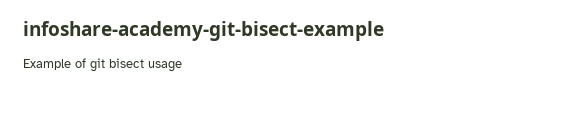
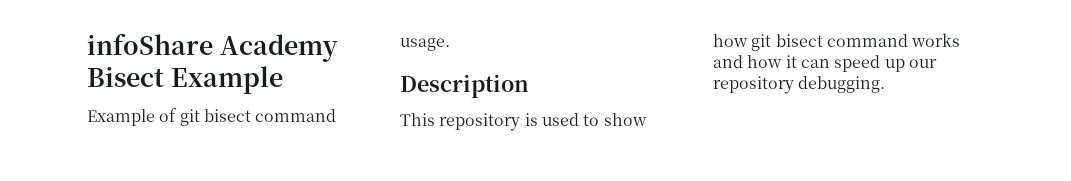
[23,21,384,41] infoshare-academy-git-bisect-example -> [87,33,338,62] [87,66,283,94] infoShare Academy Bisect Example
[148,61,182,72] usage -> [255,109,337,122] [400,38,450,51] [400,74,529,98] [400,113,647,131] [713,33,961,51] [713,55,937,72] [713,76,886,94] command usage. // Description // This repository is used to show how git bisect command works and how it can speed up our repository debugging.

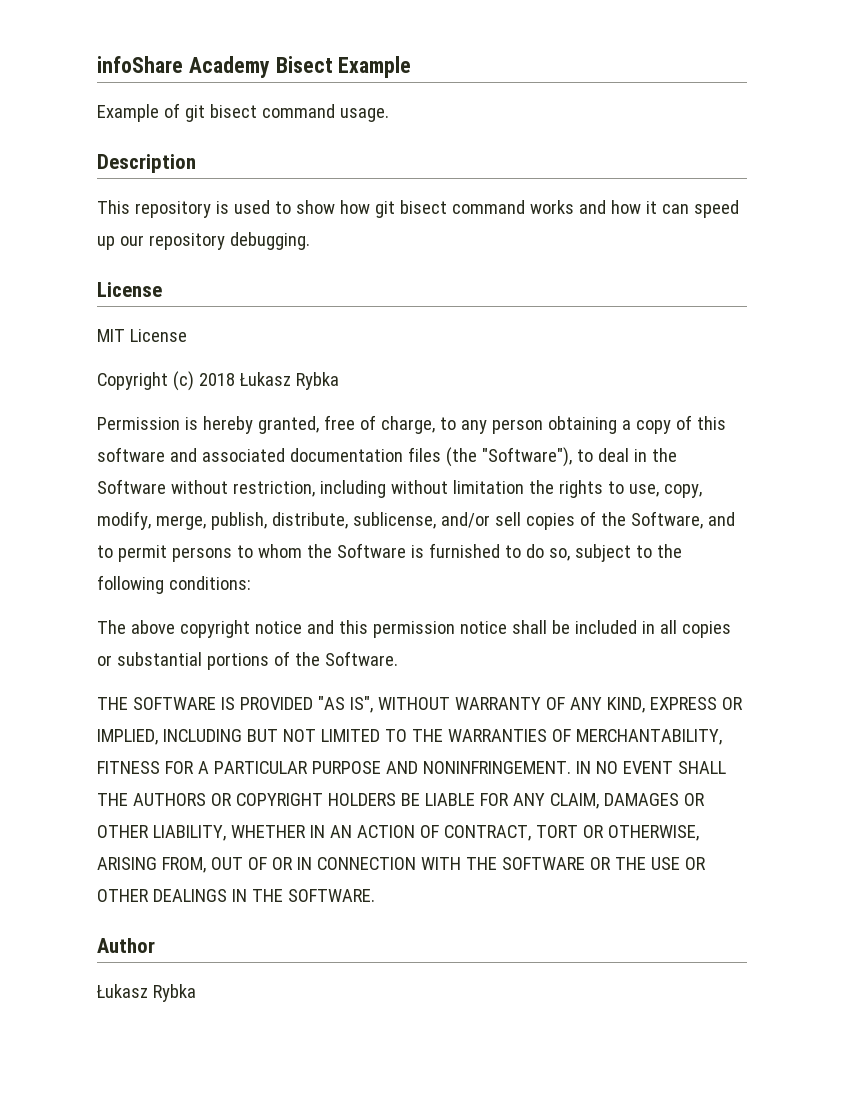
(886, 84) none -> [97,282,162,297] [97,329,187,342] [97,371,339,391] [97,415,726,434] [97,447,677,467] [97,479,702,498] [97,511,735,530] [97,543,682,562] [97,575,251,594] [97,620,731,638] [97,651,398,670] [97,696,743,713] [97,729,722,745] [97,761,726,774] [97,793,705,809] [97,825,699,841] [97,857,706,873] [97,889,375,902] [97,938,155,953] [97,984,196,1002] // License // MIT License // Copyright (c) 2018 Łukasz Rybka // Permission is hereby granted, free of charge, to any person obtaining a copy of this software and associated documentation files (the "Software"), to deal in the Software without restriction, including without limitation the rights to use, copy, modify, merge, publish, distribute, sublicense, and/or sell copies of the Software, and to permit persons to whom the Software is furnished to do so, subject to the following conditions: // The above copyright notice and this permission notice shall be included in all copies or substantial portions of the Software. // THE SOFTWARE IS PROVIDED "AS IS", WITHOUT WARRANTY OF ANY KIND, EXPRESS OR IMPLIED, INCLUDING BUT NOT LIMITED TO THE WARRANTIES OF MERCHANTABILITY, FITNESS FOR A PARTICULAR PURPOSE AND NONINFRINGEMENT. IN NO EVENT SHALL THE AUTHORS OR COPYRIGHT HOLDERS BE LIABLE FOR ANY CLAIM, DAMAGES OR OTHER LIABILITY, WHETHER IN AN ACTION OF CONTRACT, TORT OR OTHERWISE, ARISING FROM, OUT OF OR IN CONNECTION WITH THE SOFTWARE OR THE USE OR OTHER DEALINGS IN THE SOFTWARE. // Author // Łukasz Rybka

